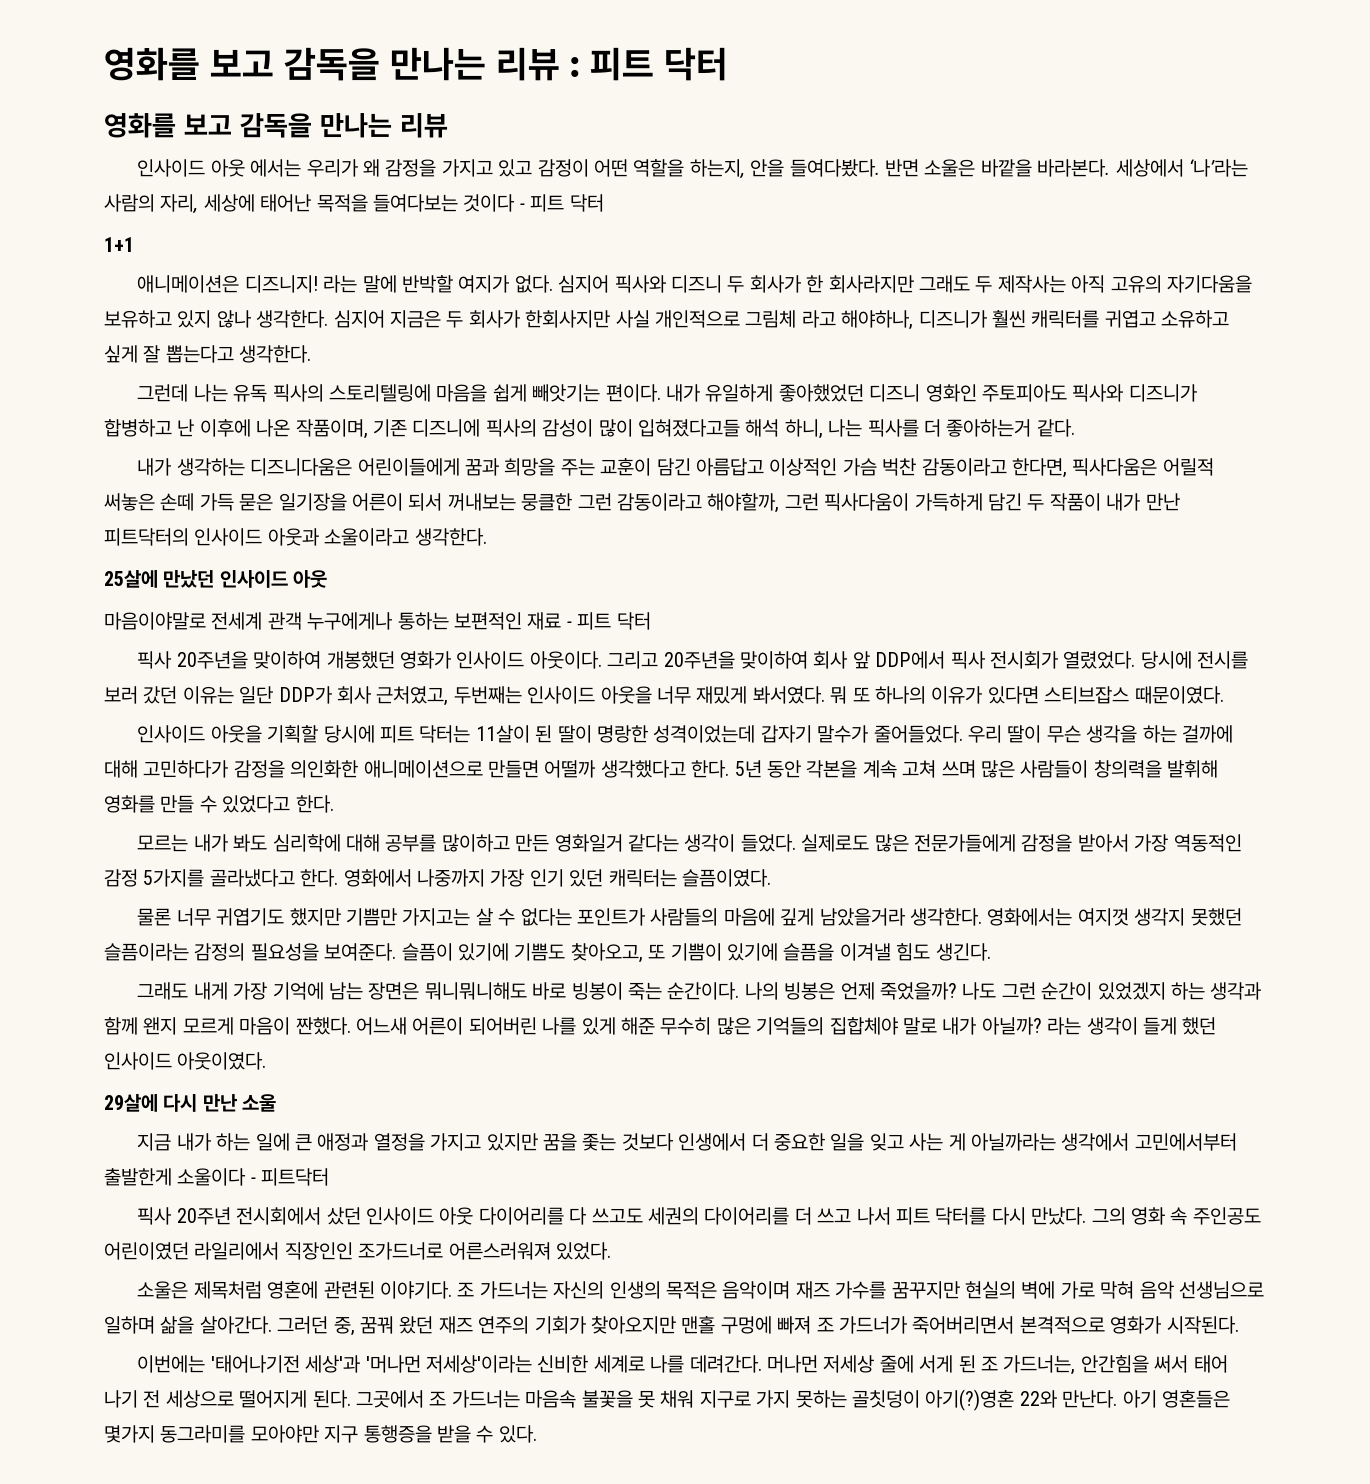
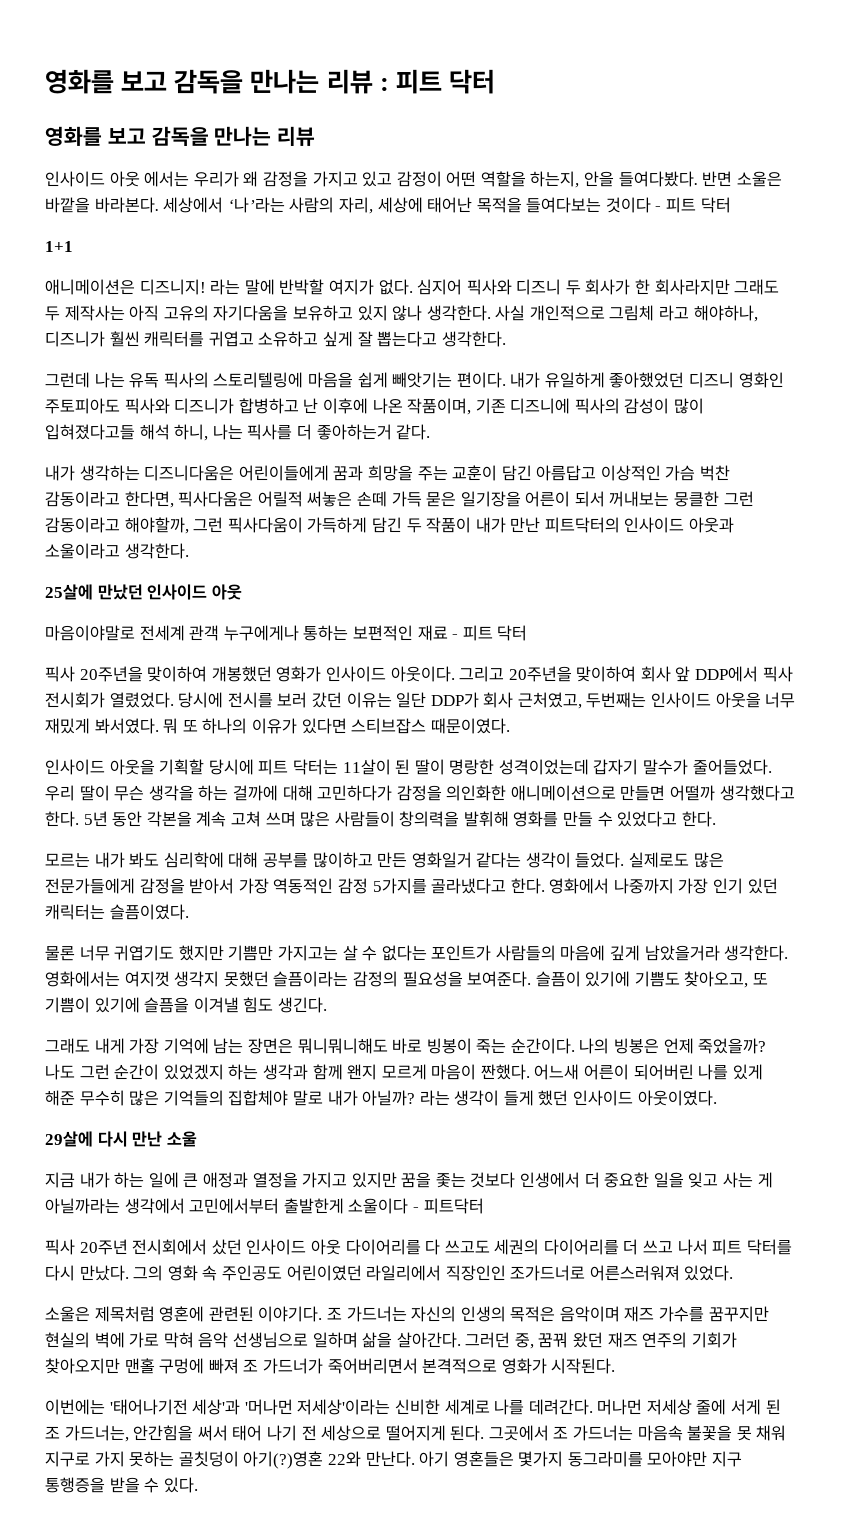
[333,310,611,328] 심지어 지금은 두 회사가 한회사지만 -> (491, 313) none

